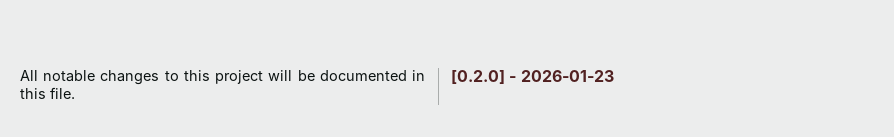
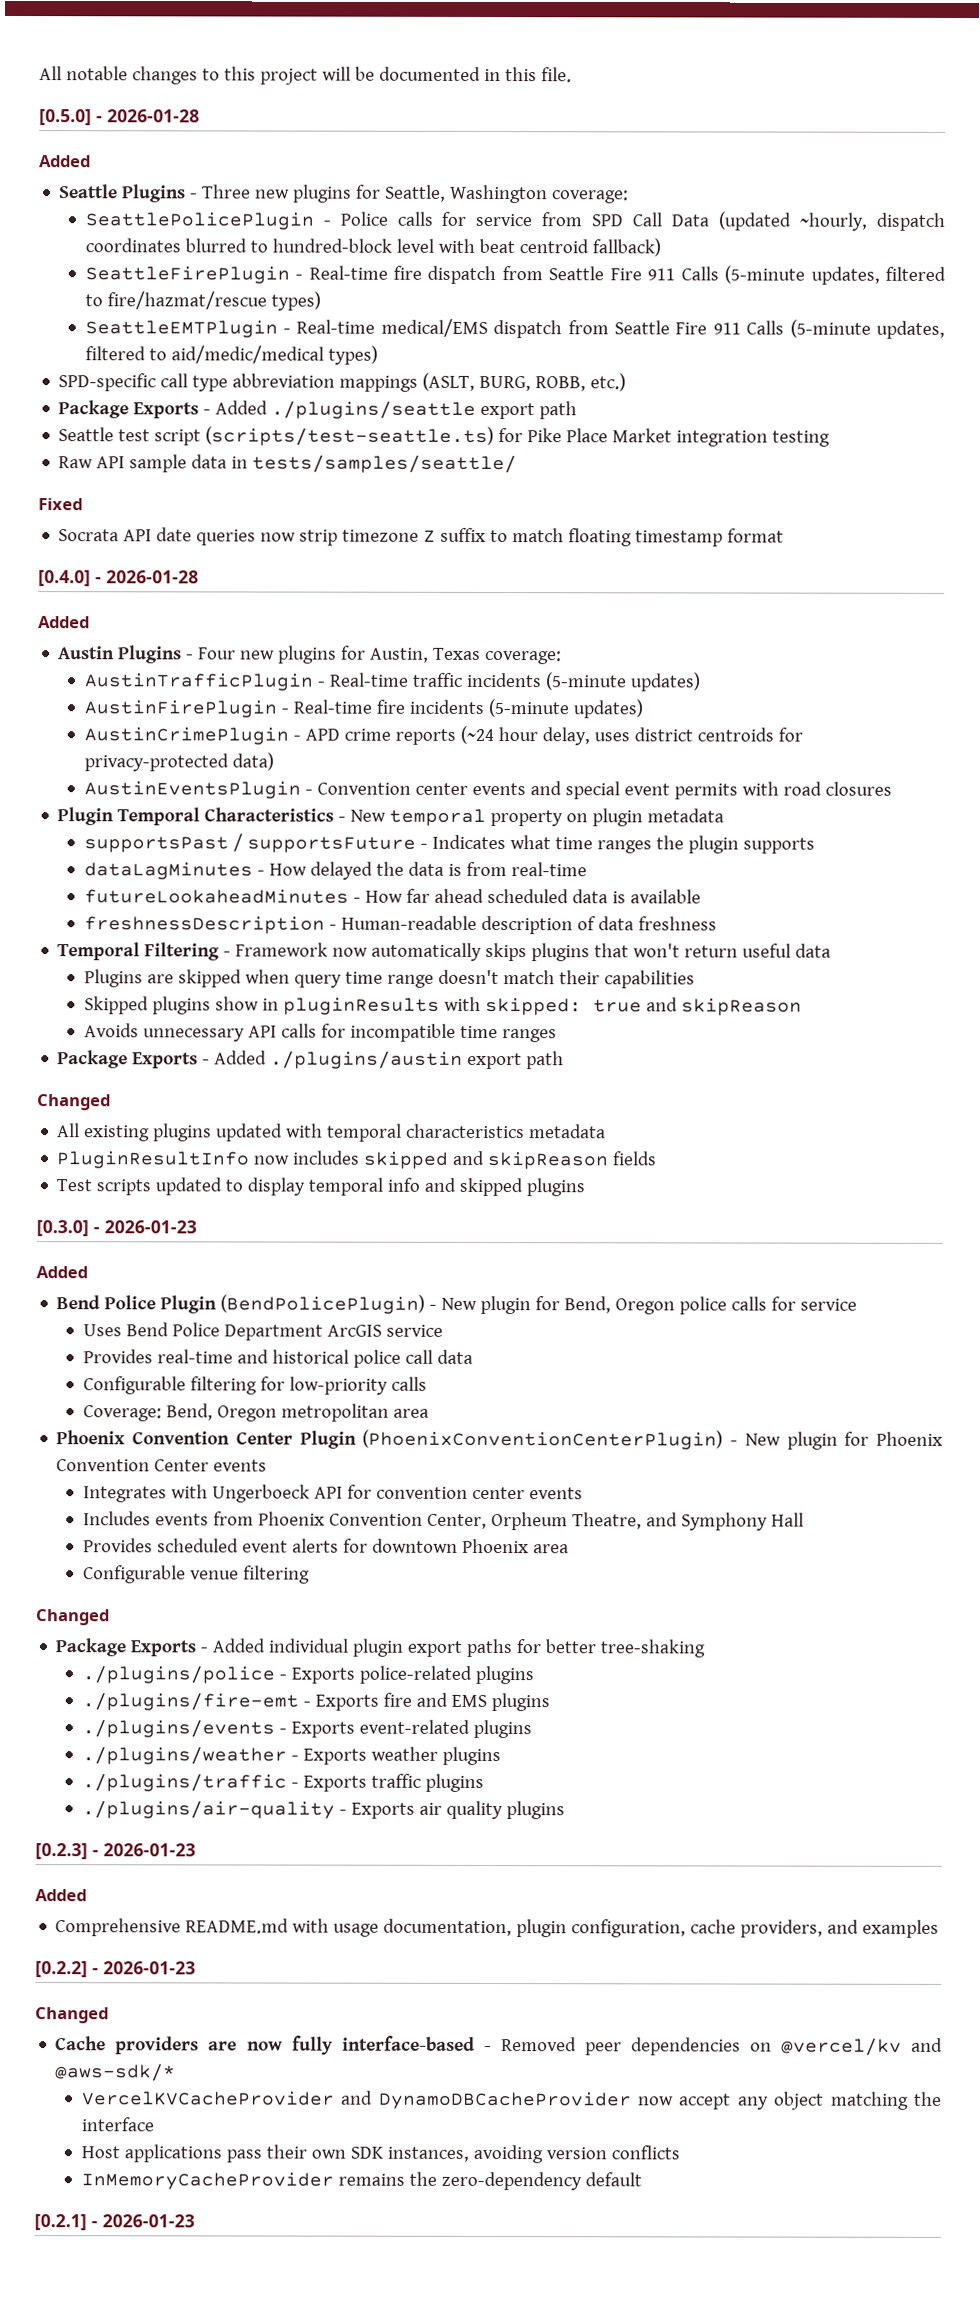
[451,70,505,84] [0.2.0] -> [39,109,200,126] [39,155,91,168] [59,184,630,204] [84,211,946,231] [84,238,661,257] [84,265,947,285] [84,291,321,311] [84,318,946,339] [84,345,378,365] [58,372,627,392] [58,400,578,420] [58,426,831,447] [58,454,518,474] [38,498,83,511] [58,527,785,547] [38,570,199,587] [38,616,90,629] [58,645,563,665] [83,672,701,692] [83,698,643,719] [83,725,803,746] [83,752,274,772] [83,781,892,800] [57,807,725,827] [83,833,815,854] [83,861,587,880] [83,888,701,904] [83,915,717,935] [57,942,832,962] [83,969,695,989] [83,996,802,1016] [83,1023,557,1043] [57,1050,565,1070] [37,1094,111,1111] [57,1123,607,1142] [56,1150,658,1170] [56,1177,586,1197] [36,1220,197,1237] [36,1266,88,1279] [56,1294,858,1315] [82,1322,443,1341] [82,1349,473,1368] [82,1376,427,1395] [82,1403,429,1422] [56,1429,944,1450] [56,1459,268,1472] [82,1484,583,1503] [82,1511,804,1531] [82,1538,569,1554] [82,1565,310,1584] [36,1609,110,1626] [55,1638,706,1658] [81,1665,534,1685] [81,1692,550,1712] [81,1719,532,1739] [81,1746,501,1766] [81,1773,484,1792] [81,1800,565,1820] [35,1843,196,1860] [35,1889,87,1902] [55,1918,940,1938] [35,1961,196,1978] [35,2007,109,2024] [55,2035,944,2056] [55,2063,177,2082] [81,2090,943,2110] [80,2117,154,2132] [80,2144,680,2164] [80,2171,642,2191] [34,2214,87,2231] [0.5.0] - 2026-01-28 // Added // Seattle Plugins - Three new plugins for Seattle, Washington coverage: // SeattlePolicePlugin - Police calls for service from SPD Call Data (updated ~hourly, dispatch coordinates blurred to hundred-block level with beat centroid fallback) // SeattleFirePlugin - Real-time fire dispatch from Seattle Fire 911 Calls (5-minute updates, filtered to fire/hazmat/rescue types) // SeattleEMTPlugin - Real-time medical/EMS dispatch from Seattle Fire 911 Calls (5-minute updates, filtered to aid/medic/medical types) // SPD-specific call type abbreviation mappings (ASLT, BURG, ROBB, etc.) // Package Exports - Added ./plugins/seattle export path // Seattle test script (scripts/test-seattle.ts) for Pike Place Market integration testing // Raw API sample data in tests/samples/seattle/ // Fixed // Socrata API date queries now strip timezone Z suffix to match floating timestamp format // [0.4.0] - 2026-01-28 // Added // Austin Plugins - Four new plugins for Austin, Texas coverage: // AustinTrafficPlugin - Real-time traffic incidents (5-minute updates) // AustinFirePlugin - Real-time fire incidents (5-minute updates) // AustinCrimePlugin - APD crime reports (~24 hour delay, uses district centroids for privacy-protected data) // AustinEventsPlugin - Convention center events and special event permits with road closures // Plugin Temporal Characteristics - New temporal property on plugin metadata // supportsPast / supportsFuture - Indicates what time ranges the plugin supports // dataLagMinutes - How delayed the data is from real-time // futureLookaheadMinutes - How far ahead scheduled data is available // freshnessDescription - Human-readable description of data freshness // Temporal Filtering - Framework now automatically skips plugins that won't return useful data // Plugins are skipped when query time range doesn't match their capabilities // Skipped plugins show in pluginResults with skipped: true and skipReason // Avoids unnecessary API calls for incompatible time ranges // Package Exports - Added ./plugins/austin export path // Changed // All existing plugins updated with temporal characteristics metadata // PluginResultInfo now includes skipped and skipReason fields // Test scripts updated to display temporal info and skipped plugins // [0.3.0] - 2026-01-23 // Added // Bend Police Plugin (BendPolicePlugin) - New plugin for Bend, Oregon police calls for service // Uses Bend Police Department ArcGIS service // Provides real-time and historical police call data // Configurable filtering for low-priority calls // Coverage: Bend, Oregon metropolitan area // Phoenix Convention Center Plugin (PhoenixConventionCenterPlugin) - New plugin for Phoenix Convention Center events // Integrates with Ungerboeck API for convention center events // Includes events from Phoenix Convention Center, Orpheum Theatre, and Symphony Hall // Provides scheduled event alerts for downtown Phoenix area // Configurable venue filtering // Changed // Package Exports - Added individual plugin export paths for better tree-shaking // ./plugins/police - Exports police-related plugins // ./plugins/fire-emt - Exports fire and EMS plugins // ./plugins/events - Exports event-related plugins // ./plugins/weather - Exports weather plugins // ./plugins/traffic - Exports traffic plugins // ./plugins/air-quality - Exports air quality plugins // [0.2.3] - 2026-01-23 // Added // Comprehensive README.md with usage documentation, plugin configuration, cache providers, and examples // [0.2.2] - 2026-01-23 // Changed // Cache providers are now fully interface-based - Removed peer dependencies on @vercel/kv and @aws-sdk/* // VercelKVCacheProvider and DynamoDBCacheProvider now accept any object matching the interface // Host applications pass their own SDK instances, avoiding version conflicts // InMemoryCacheProvider remains the zero-dependency default // [0.2.1]

